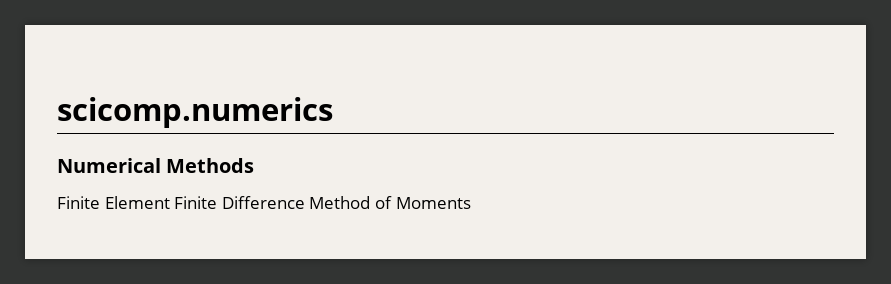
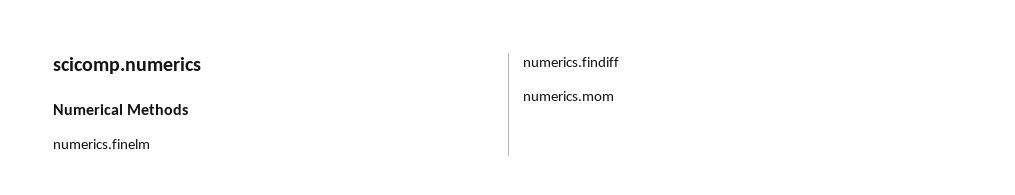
[57,196,471,209] Finite Element Finite Difference Method of Moments -> [53,139,150,149] [523,57,619,67] [523,91,614,101] numerics.finelm // numerics.findiff // numerics.mom

